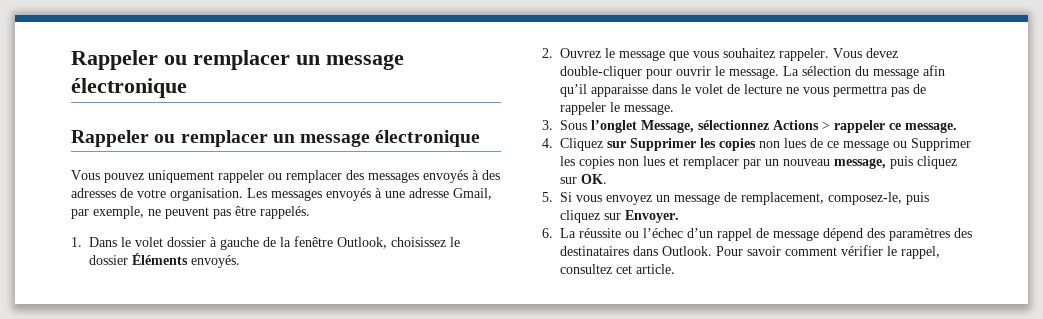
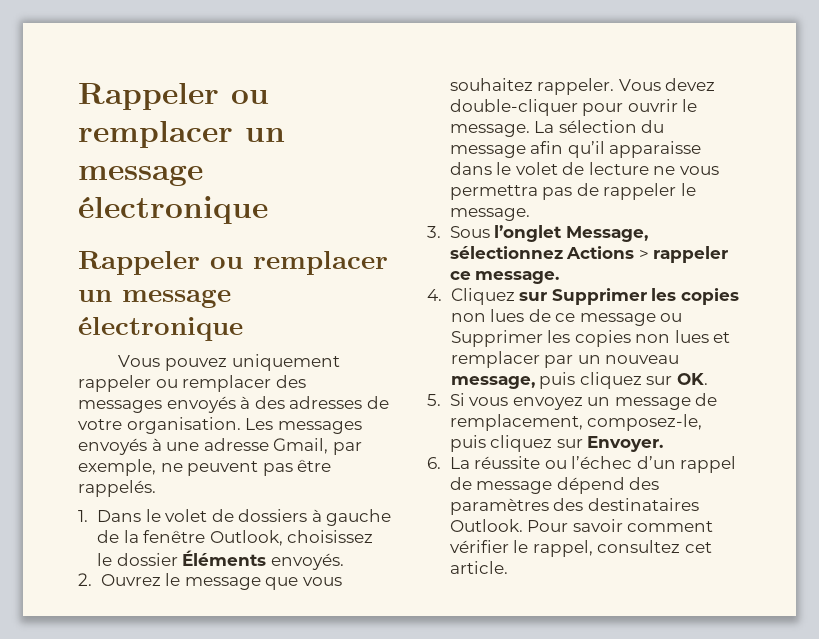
[167,237,206,247] dossier -> [211,509,308,522] de dossiers
[633,246,658,256] dans -> (699, 504) none

